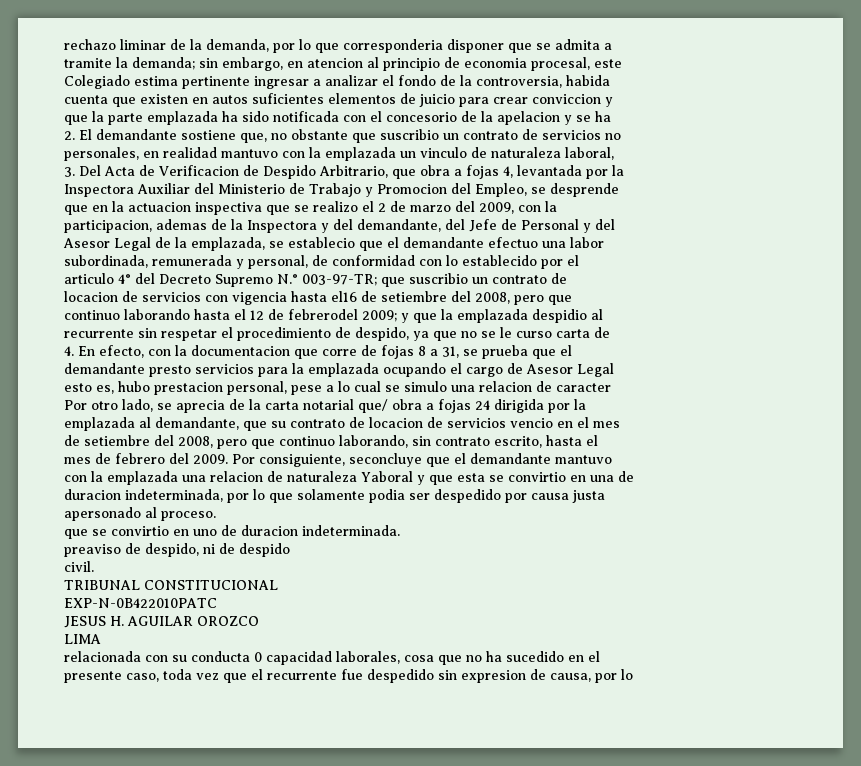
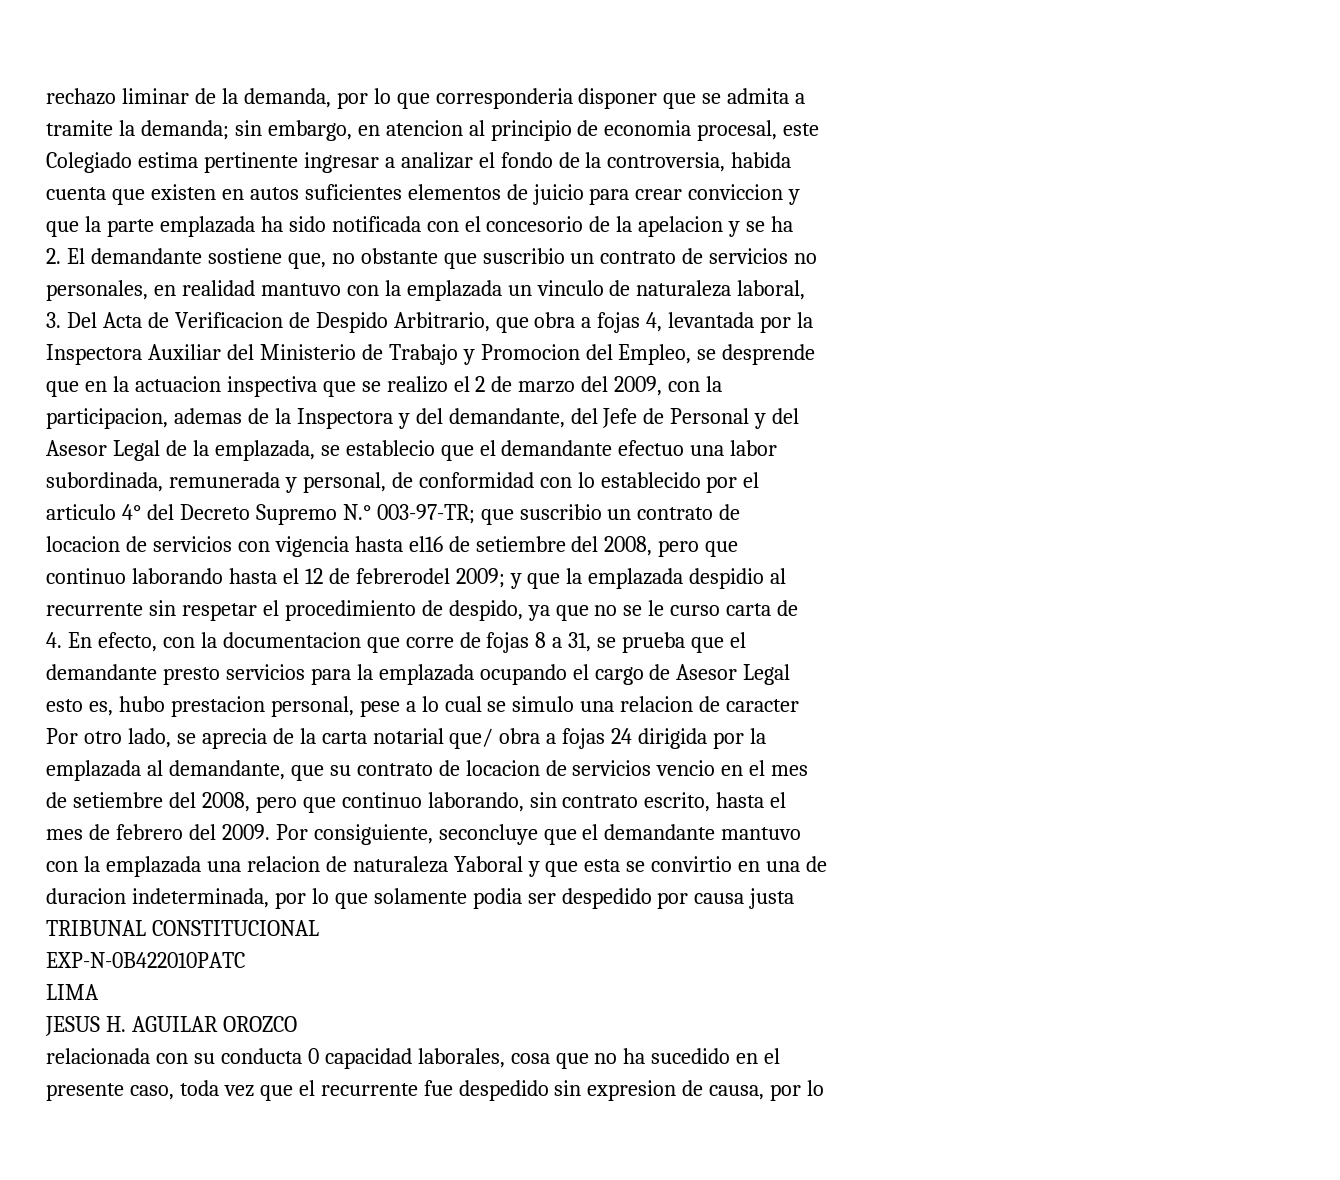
[64,507,216,521] [64,525,400,539] [64,543,290,557] [64,561,94,572] // apersonado al proceso. // que se convirtio en uno de duracion indeterminada. // preaviso de despido, ni de despido // civil. -> (795, 898) none
(217, 603) none -> [46,984,99,1000] // LIMA
[64,634,101,644] // LIMA -> (297, 1024) none

